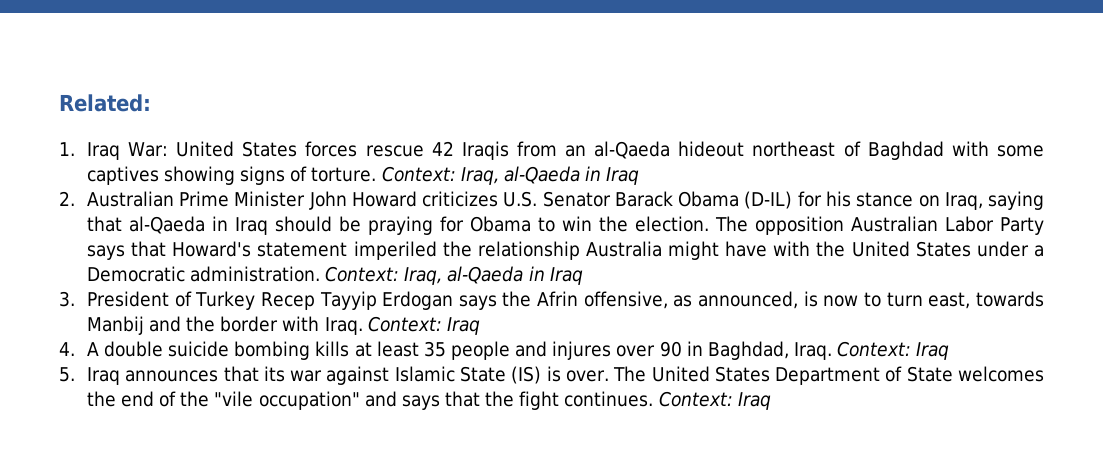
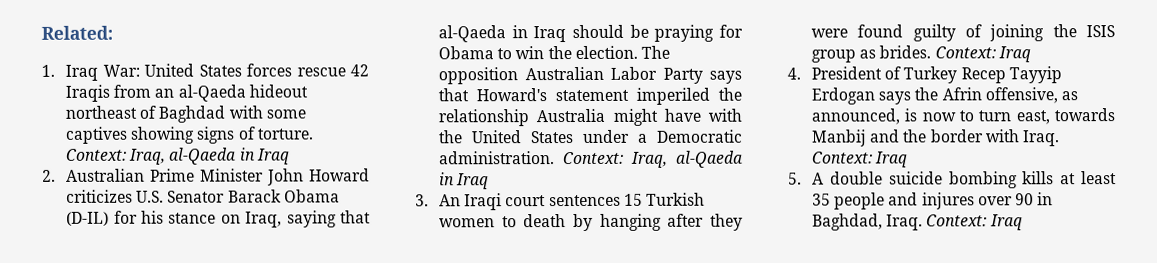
(75, 299) none -> [439,192,706,211] [439,213,743,232] [811,24,1115,42] [811,45,1031,63] [787,67,801,80] An Iraqi court sentences 15 Turkish women to death by hanging after they were found guilty of joining the ISIS group as brides. Context: Iraq // 4.
[59,342,75,356] 4. -> [788,172,802,185] 5.
[59,366,1045,385] [86,391,771,410] // 5. Iraq announces that its war against Islamic State (IS) is over. The United States Department of State welcomes the end of the "vile occupation" and says that the fight continues. Context: Iraq -> (1023, 222) none

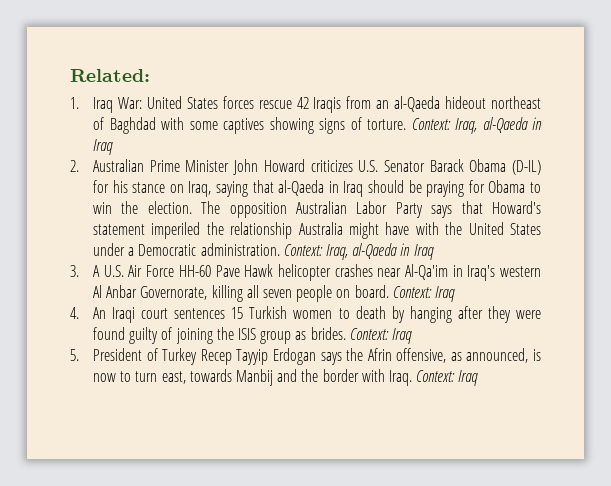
(429, 200) none -> [93,264,541,281] [93,285,455,302] [70,307,79,319] A U.S. Air Force HH-60 Pave Hawk helicopter crashes near Al-Qa'im in Iraq's western Al Anbar Governorate, killing all seven people on board. Context: Iraq // 4.
[787,67,801,80] 4. -> [70,349,79,361] 5.
[788,171,1117,189] [812,192,1054,210] [812,213,1023,231] // 5. A double suicide bombing kills at least 35 people and injures over 90 in Baghdad, Iraq. Context: Iraq -> (479, 378) none

